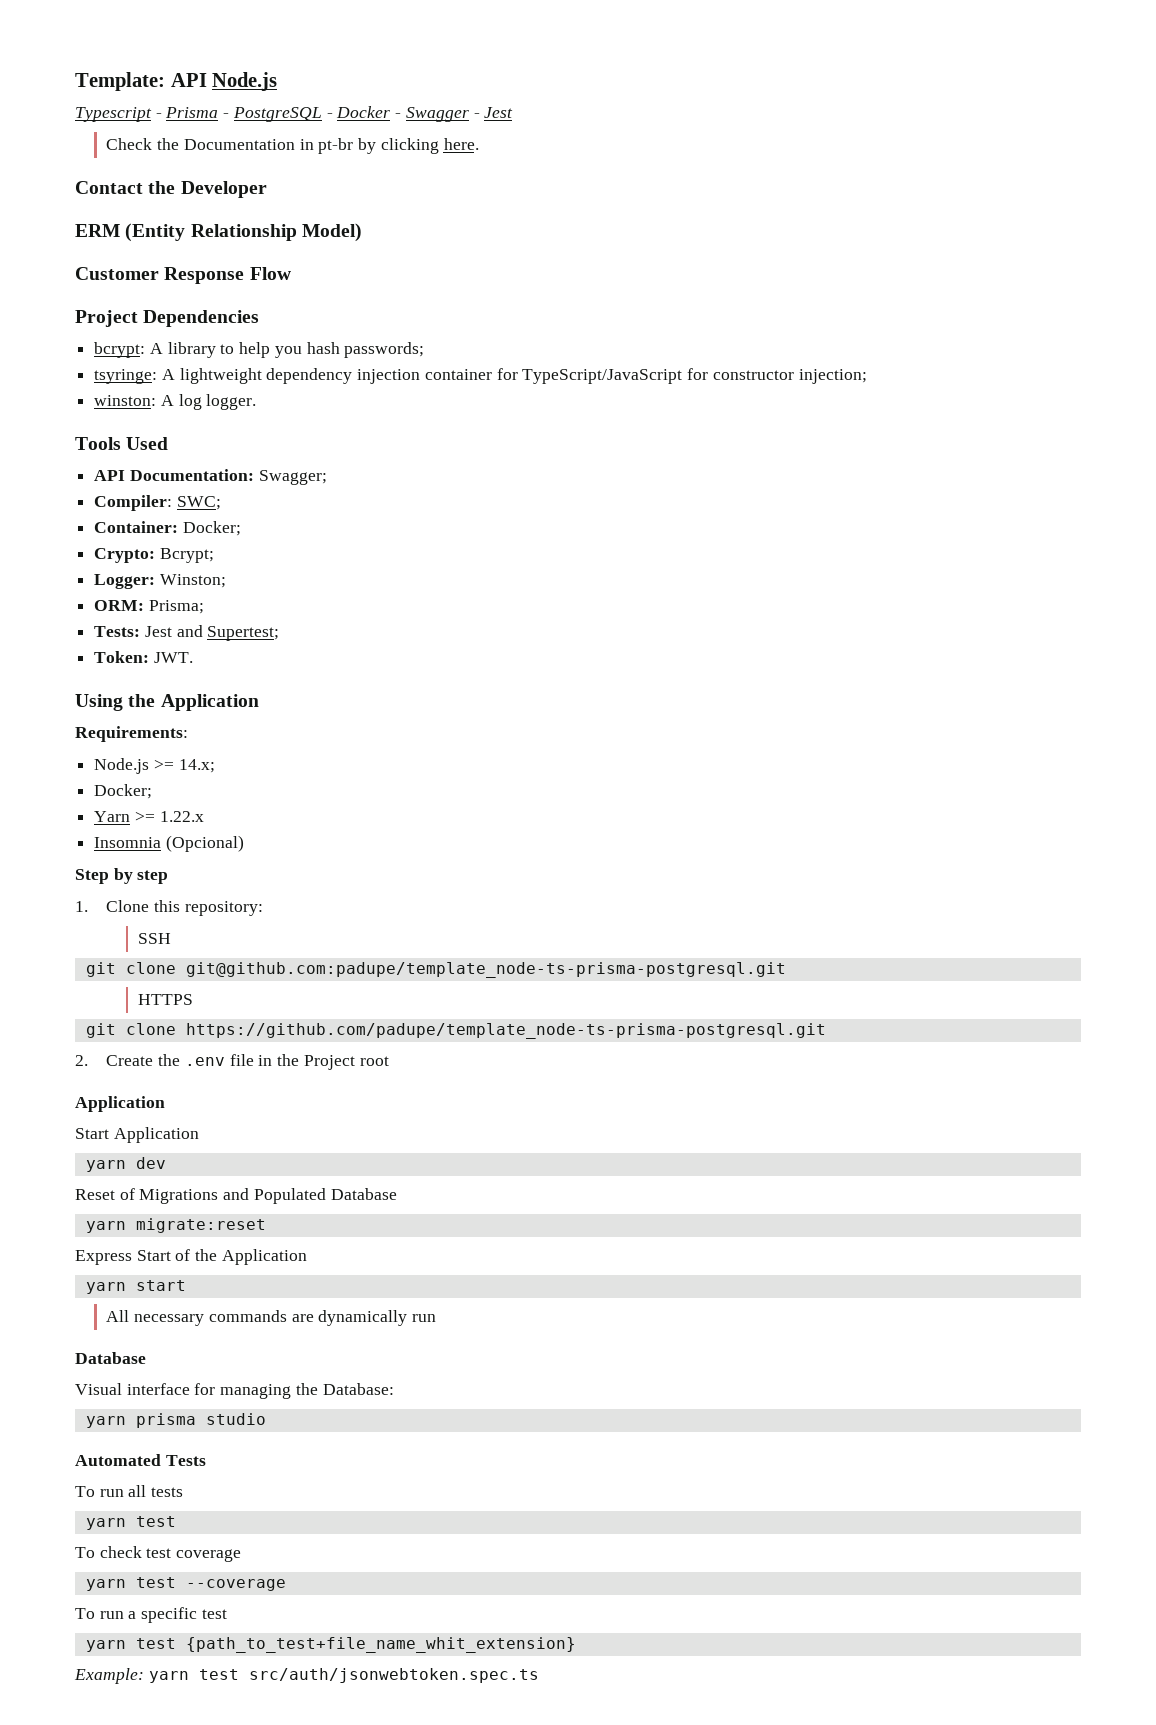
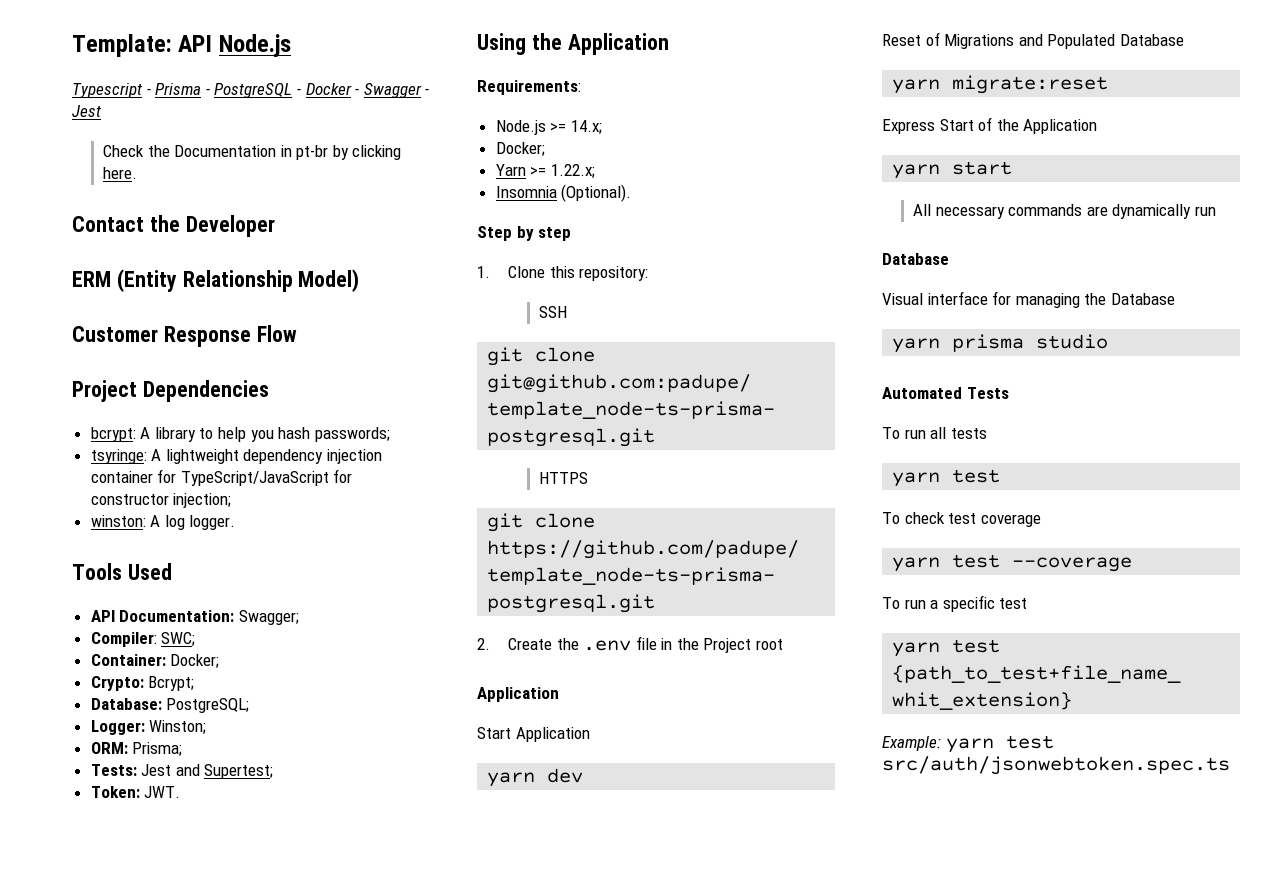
(214, 555) none -> [90,698,250,713] // Database: PostgreSQL;
[159,811,204,822] 1.22.x -> [550,164,595,178] 1.22.x;
[165,835,244,852] (Opcional) -> [561,184,632,202] (Optional).
[322,1383,394,1395] Database: -> [1110,293,1175,305] Database

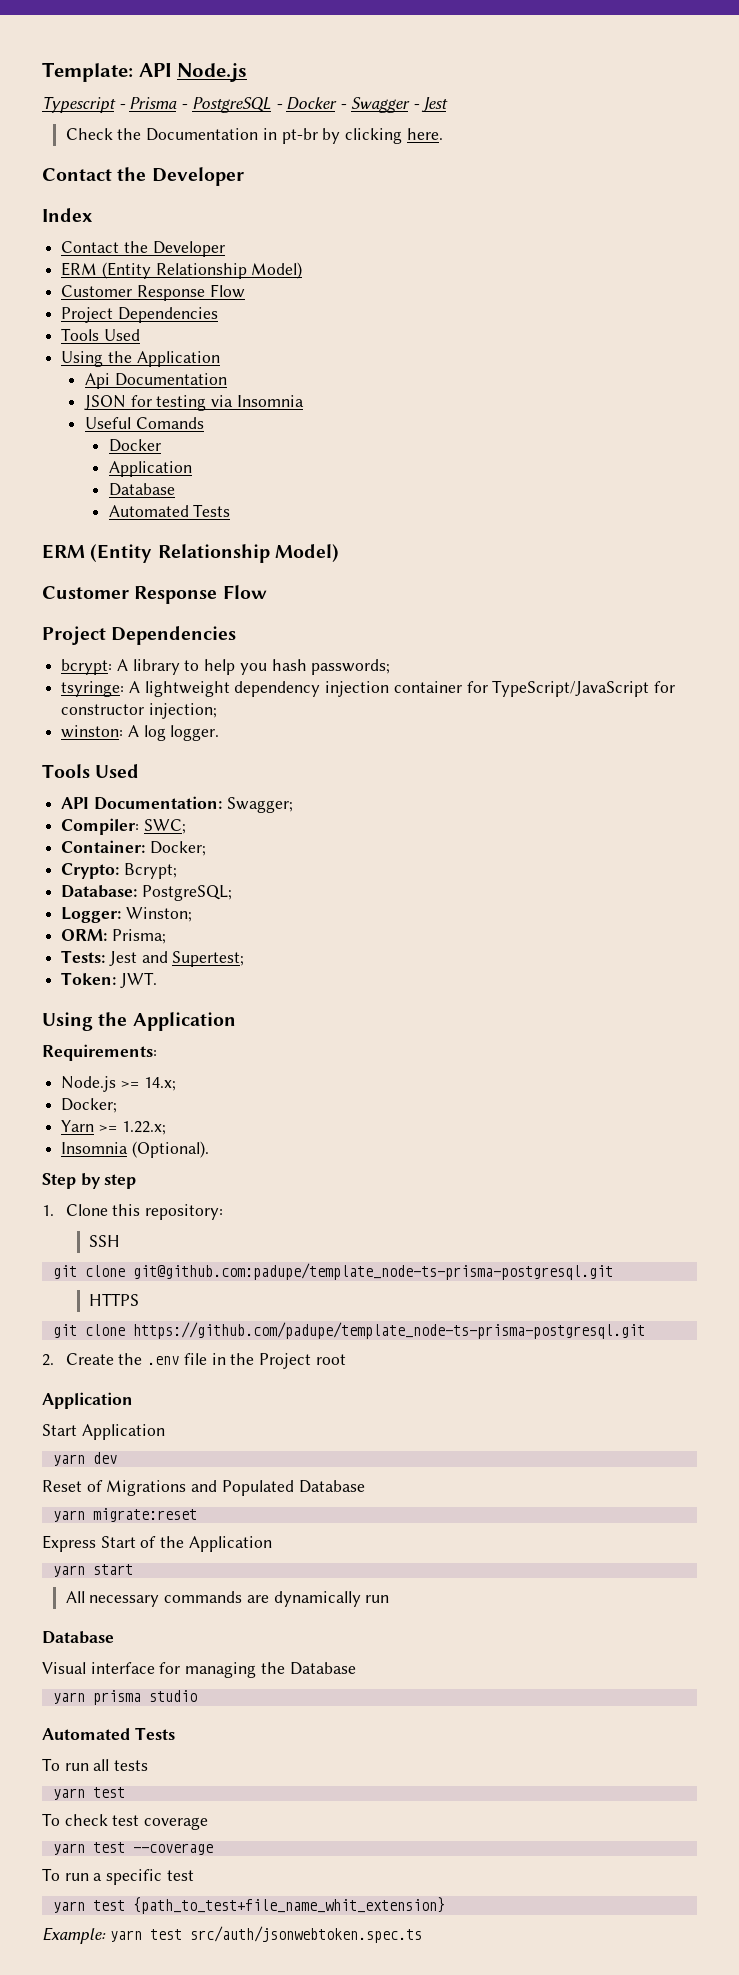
(275, 226) none -> [42,208,93,222] [61,241,225,257] [61,262,303,279] [61,284,245,301] [61,307,218,323] [61,328,140,341] [61,351,220,367] [84,373,227,389] [83,395,304,411] [84,417,204,429] [108,439,161,452] [108,461,192,477] [108,483,175,496] [108,504,231,517] // Index // Contact the Developer // ERM (Entity Relationship Model) // Customer Response Flow // Project Dependencies // Tools Used // Using the Application // Api Documentation // JSON for testing via Insomnia // Useful Comands // Docker // Application // Database // Automated Tests

